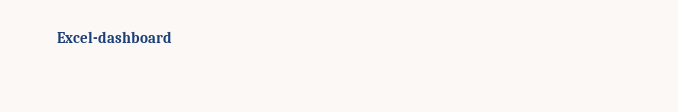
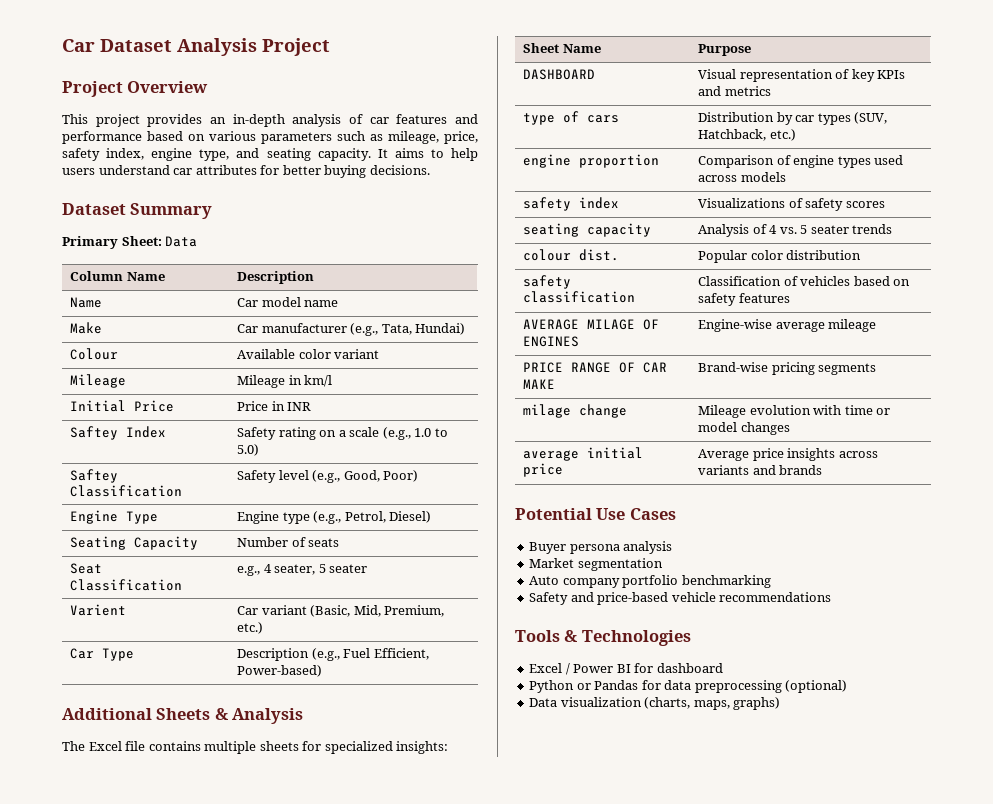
[57,31,172,43] Excel-dashboard -> [62,38,330,56] [62,81,209,97] [62,114,479,127] [62,131,478,144] [62,148,479,161] [62,165,430,178] [62,203,213,219] [62,236,198,249] [70,271,165,281] [237,271,315,284] [70,297,103,308] [237,297,339,307] [70,322,103,334] [237,323,466,336] [70,348,119,360] [237,349,380,359] [70,374,127,388] [237,375,333,388] [70,400,175,412] [237,401,312,411] [70,426,167,440] [237,427,448,440] [237,444,260,456] [70,469,119,483] [70,485,183,497] [237,470,419,483] [70,510,159,524] [237,511,432,524] [70,536,199,550] [237,537,340,547] [70,563,103,574] [70,579,183,591] [237,564,368,576] [70,604,127,616] [237,605,445,617] [237,622,264,634] [70,648,135,661] [237,648,429,661] [237,665,323,677] [62,708,304,724] [62,741,449,754] [523,43,601,53] [698,44,752,56] [523,69,596,80] [698,69,906,82] [698,86,771,96] [523,111,620,125] [698,112,888,125] [698,129,796,141] [523,154,660,168] [698,155,904,168] [698,172,786,182] [523,197,620,211] [698,198,885,211] [523,223,652,237] [698,224,893,237] [523,249,620,261] [698,250,862,263] [523,275,572,289] [523,291,636,303] [698,276,911,286] [698,293,790,306] [523,319,660,330] [523,336,580,347] [698,319,877,332] [523,362,668,373] [523,379,556,389] [698,362,877,375] [523,404,628,418] [698,405,891,418] [698,422,790,435] [523,447,644,461] [523,463,564,477] [698,448,878,461] [698,465,823,475] [515,508,676,520] [529,541,673,554] [529,558,663,571] [529,575,771,588] [529,592,832,605] [515,630,691,646] [529,663,723,675] [529,680,848,693] [529,697,781,710] Car Dataset Analysis Project // Project Overview // This project provides an in-depth analysis of car features and performance based on various parameters such as mileage, price, safety index, engine type, and seating capacity. It aims to help users understand car attributes for better buying decisions. // Dataset Summary // Primary Sheet: Data // Column Name | Description // Name | Car model name // Make | Car manufacturer (e.g., Tata, Hundai) // Colour | Available color variant // Mileage | Mileage in km/l // Initial Price | Price in INR // Saftey Index | Safety rating on a scale (e.g., 1.0 to 5.0) // Saftey Classification | Safety level (e.g., Good, Poor) // Engine Type | Engine type (e.g., Petrol, Diesel) // Seating Capacity | Number of seats // Seat Classification | e.g., 4 seater, 5 seater // Varient | Car variant (Basic, Mid, Premium, etc.) // Car Type | Description (e.g., Fuel Efficient, Power-based) // Additional Sheets & Analysis // The Excel file contains multiple sheets for specialized insights: // Sheet Name | Purpose // DASHBOARD | Visual representation of key KPIs and metrics // type of cars | Distribution by car types (SUV, Hatchback, etc.) // engine proportion | Comparison of engine types used across models // safety index | Visualizations of safety scores // seating capacity | Analysis of 4 vs. 5 seater trends // colour dist. | Popular color distribution // safety classification | Classification of vehicles based on safety features // AVERAGE MILAGE OF ENGINES | Engine-wise average mileage // PRICE RANGE OF CAR MAKE | Brand-wise pricing segments // milage change | Mileage evolution with time or model changes // average initial price | Average price insights across variants and brands // Potential Use Cases // Buyer persona analysis // Market segmentation // Auto company portfolio benchmarking // Safety and price-based vehicle recommendations // Tools & Technologies // Excel / Power BI for dashboard // Python or Pandas for data preprocessing (optional) // Data visualization (charts, maps, graphs)

